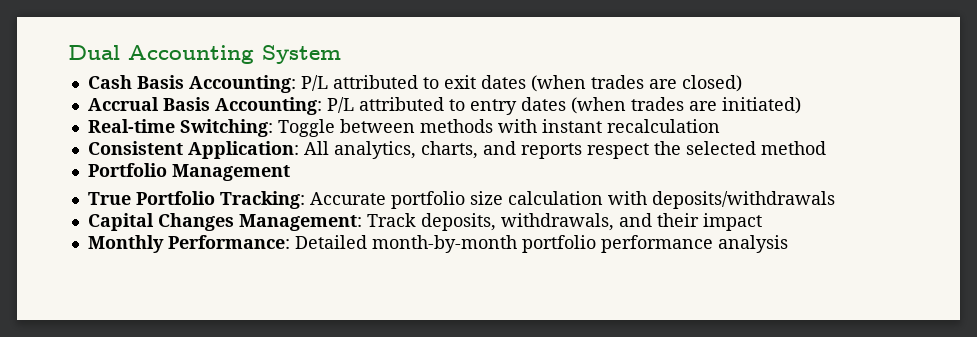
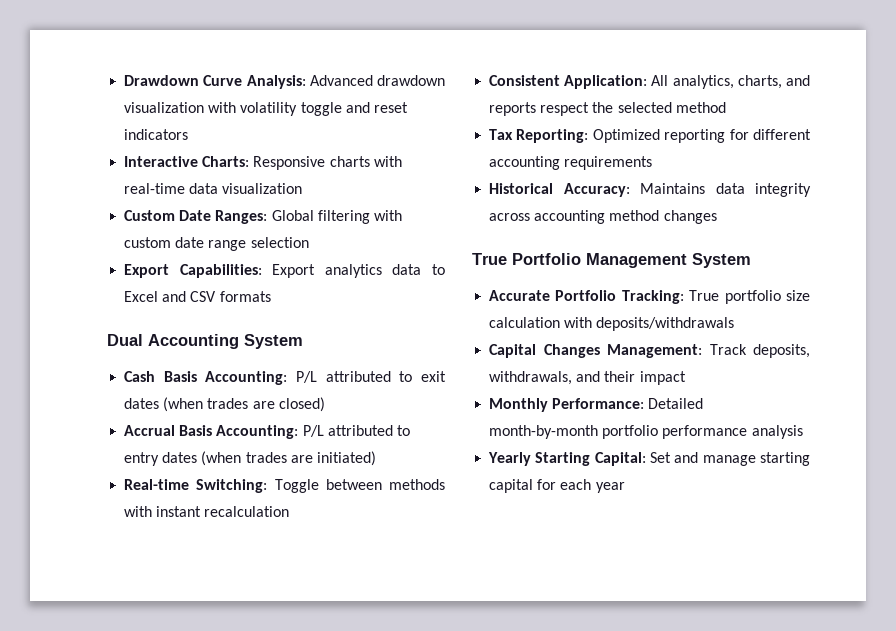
(68, 52) none -> [124,75,445,89] [124,102,408,116] [124,129,189,140] [124,156,402,170] [124,183,303,194] [124,210,402,224] [124,237,309,251] [124,264,445,278] [124,291,271,302] Drawdown Curve Analysis: Advanced drawdown visualization with volatility toggle and reset indicators // Interactive Charts: Responsive charts with real-time data visualization // Custom Date Ranges: Global filtering with custom date range selection // Export Capabilities: Export analytics data to Excel and CSV formats //
[87,163,290,181] [87,191,386,209] Portfolio Management // True Portfolio Tracking: Accurate -> [489,129,811,143] [489,156,653,170] [489,183,811,197] [489,210,717,224] [472,253,751,268] [489,290,720,304] Tax Reporting: Optimized reporting for different accounting requirements // Historical Accuracy: Maintains data integrity across accounting method changes // True Portfolio Management System // Accurate Portfolio Tracking: True
(788, 244) none -> [488,452,810,466] [489,479,625,493] // Yearly Starting Capital: Set and manage starting capital for each year

